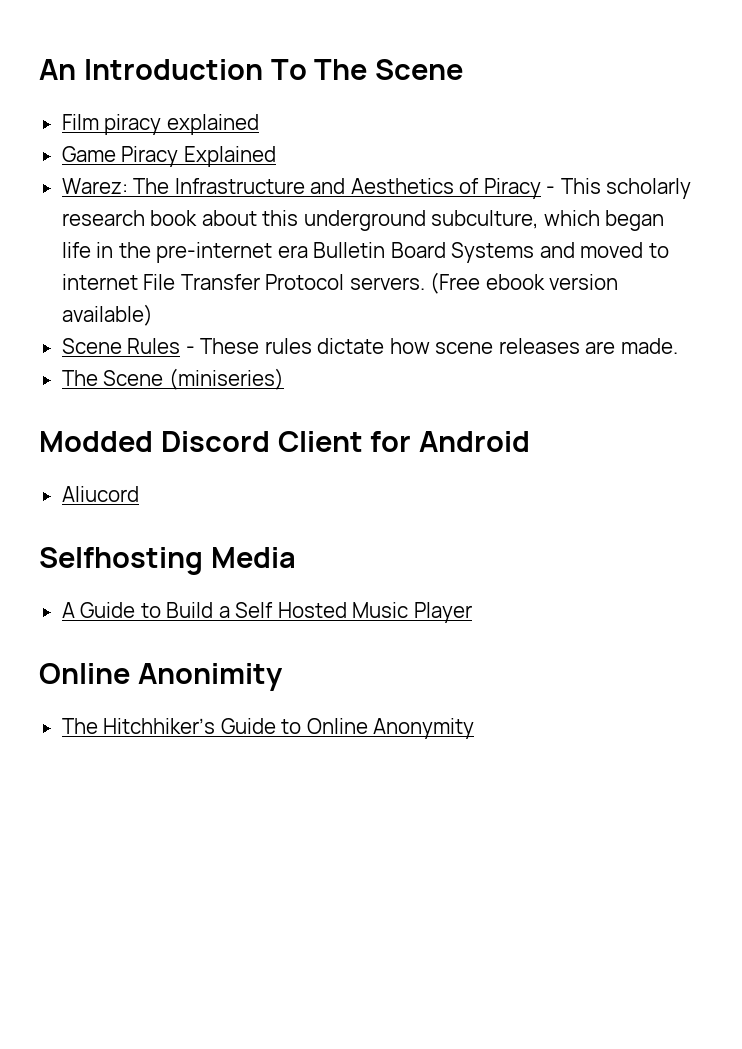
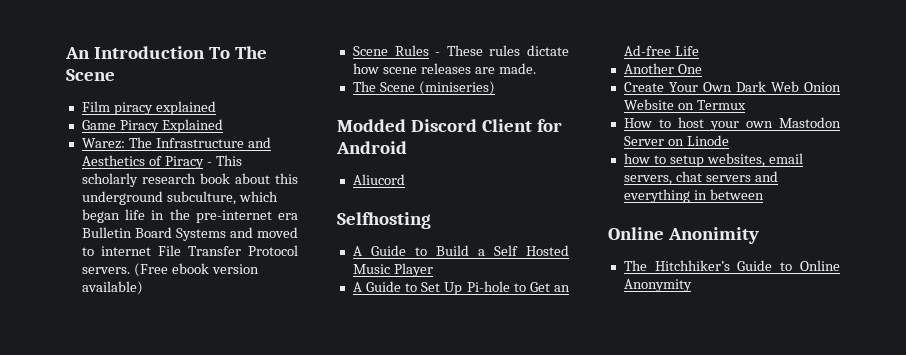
[210,547,296,568] Media -> (431, 220) none
(472, 612) none -> [352,281,570,295] [623,45,699,56] [623,63,702,74] [623,81,841,92] [623,99,746,110] [623,117,841,131] [623,135,729,146] [623,153,803,167] [623,171,778,185] [623,189,764,203] // A Guide to Set Up Pi-hole to Get an Ad-free Life // Another One // Create Your Own Dark Web Onion Website on Termux // How to host your own Mastodon Server on Linode // how to setup websites, email servers, chat servers and everything in between

